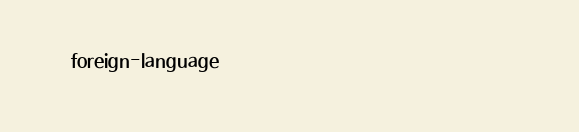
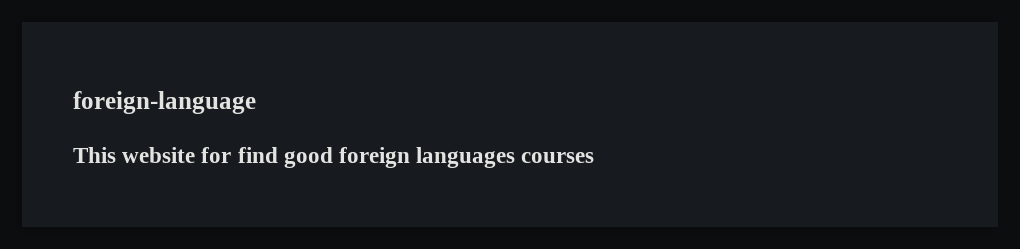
(219, 62) none -> [73,147,595,168] // This website for find good foreign languages courses

